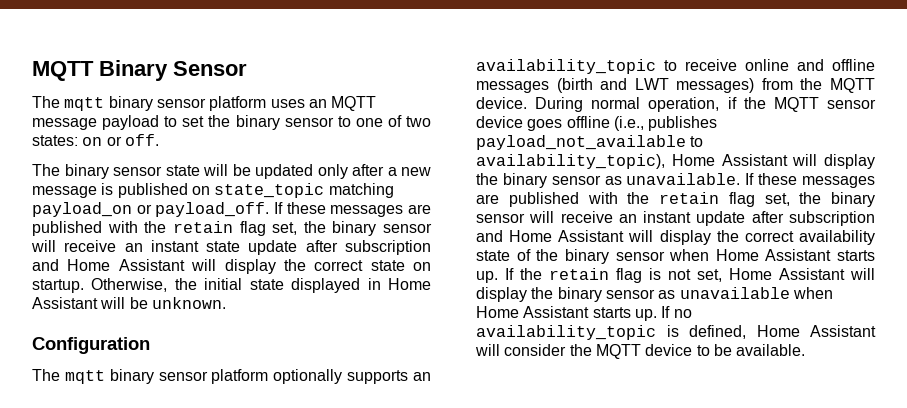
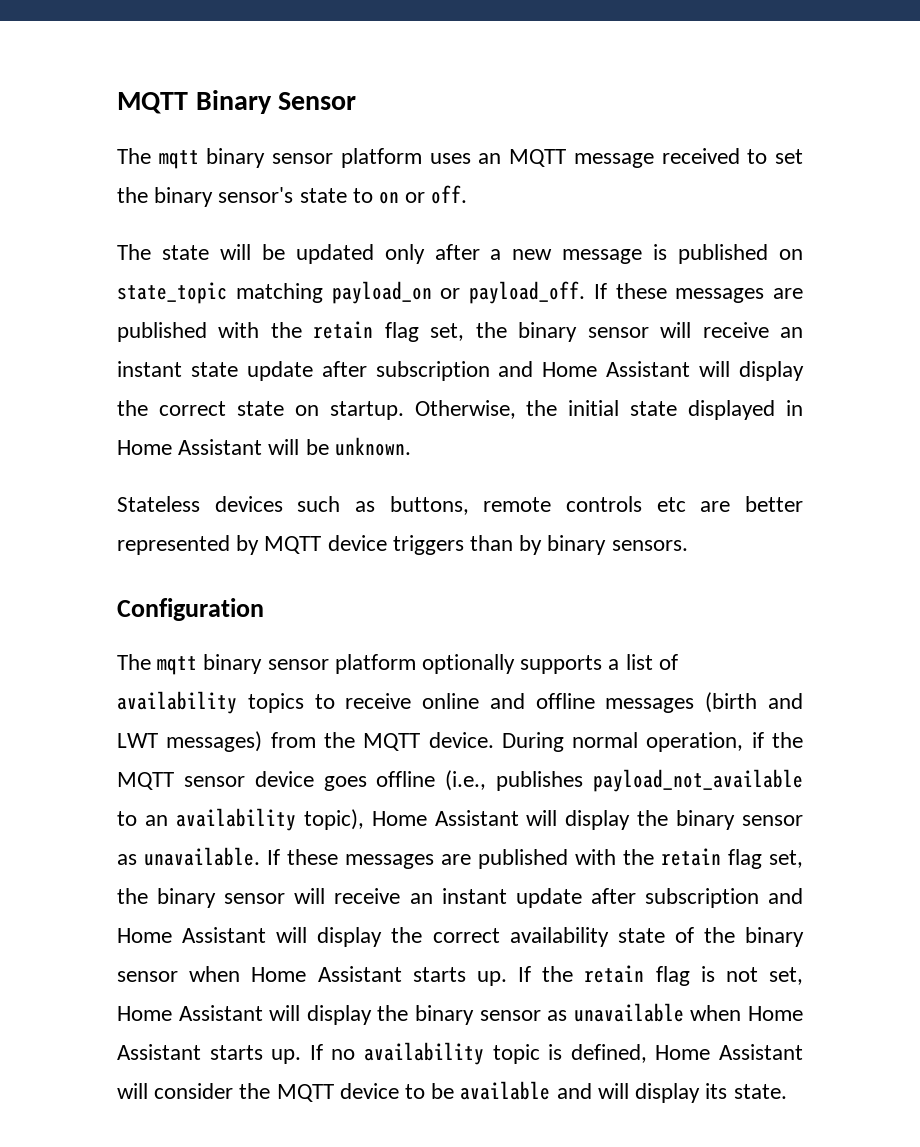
[102,115,160,130] payload -> [661,148,740,164] received
[284,115,432,127] [32,135,78,146] sensor to one of two states: -> [218,187,373,203] sensor's state to
[64,164,162,179] binary sensor -> (151, 252) none
(226, 303) none -> [117,496,803,515] [117,535,688,555] // Stateless devices such as buttons, remote controls etc are better represented by MQTT device triggers than by binary sensors.
[413,372,431,381] [476,59,656,74] an availability_topic -> [608,654,678,670] [117,691,304,714] a list of availability topics
[476,154,665,169] availability_topic), -> [144,808,364,831] an availability topic),
[476,325,656,340] availability_topic -> [364,1042,540,1065] availability topic
[736,344,806,356] available. -> [460,1081,787,1103] available and will display its state.

